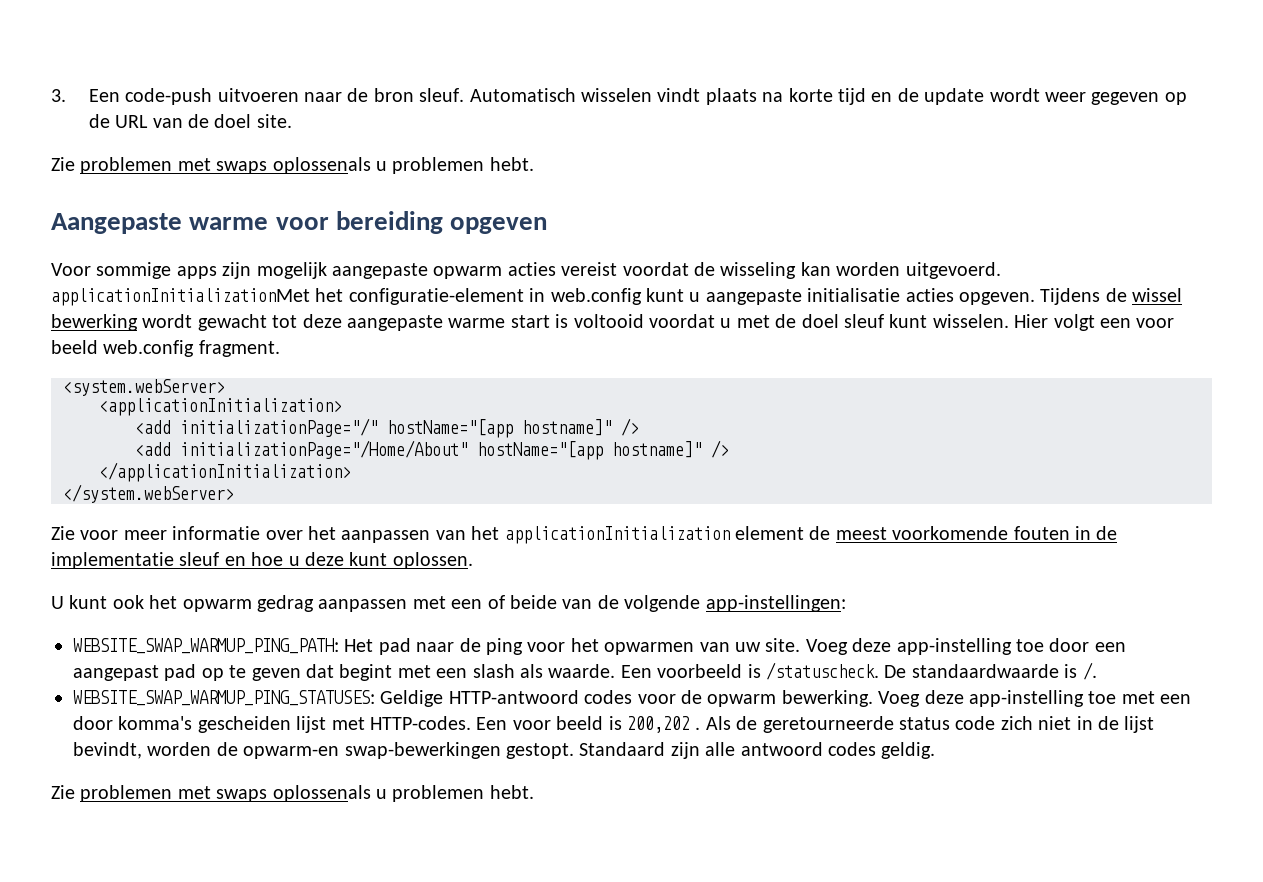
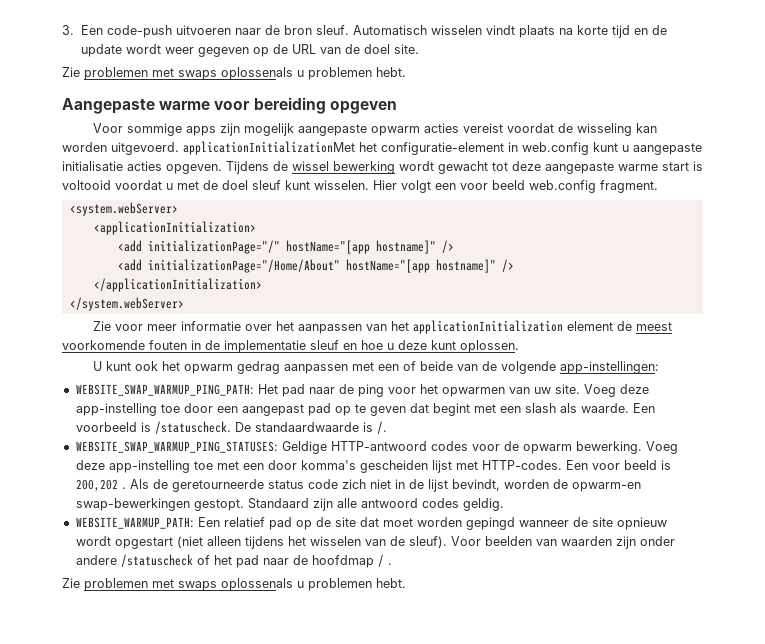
(936, 750) none -> [75,517,667,530] [75,536,675,549] [75,554,392,568] // WEBSITE_WARMUP_PATH: Een relatief pad op de site dat moet worden gepingd wanneer de site opnieuw wordt opgestart (niet alleen tijdens het wisselen van de sleuf). Voor beelden van waarden zijn onder andere /statuscheck of het pad naar de hoofdmap / .

